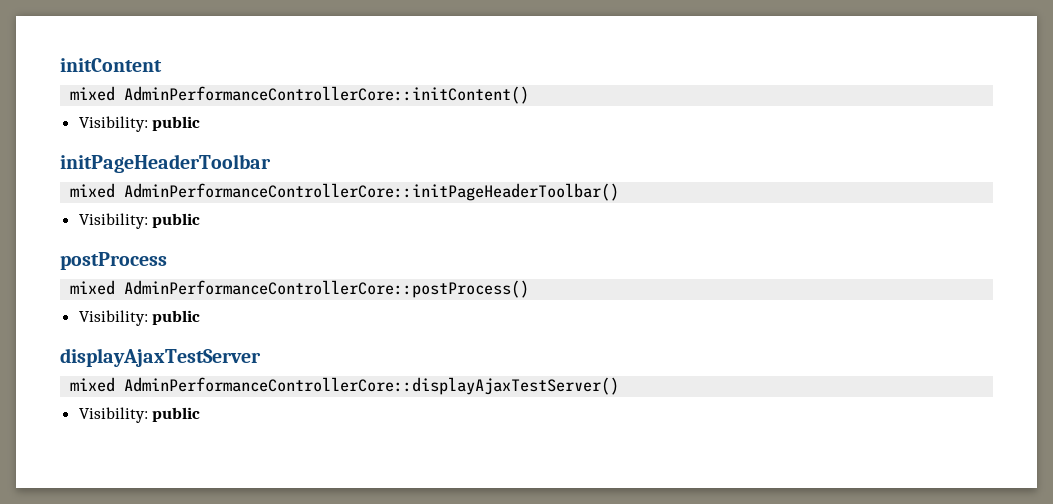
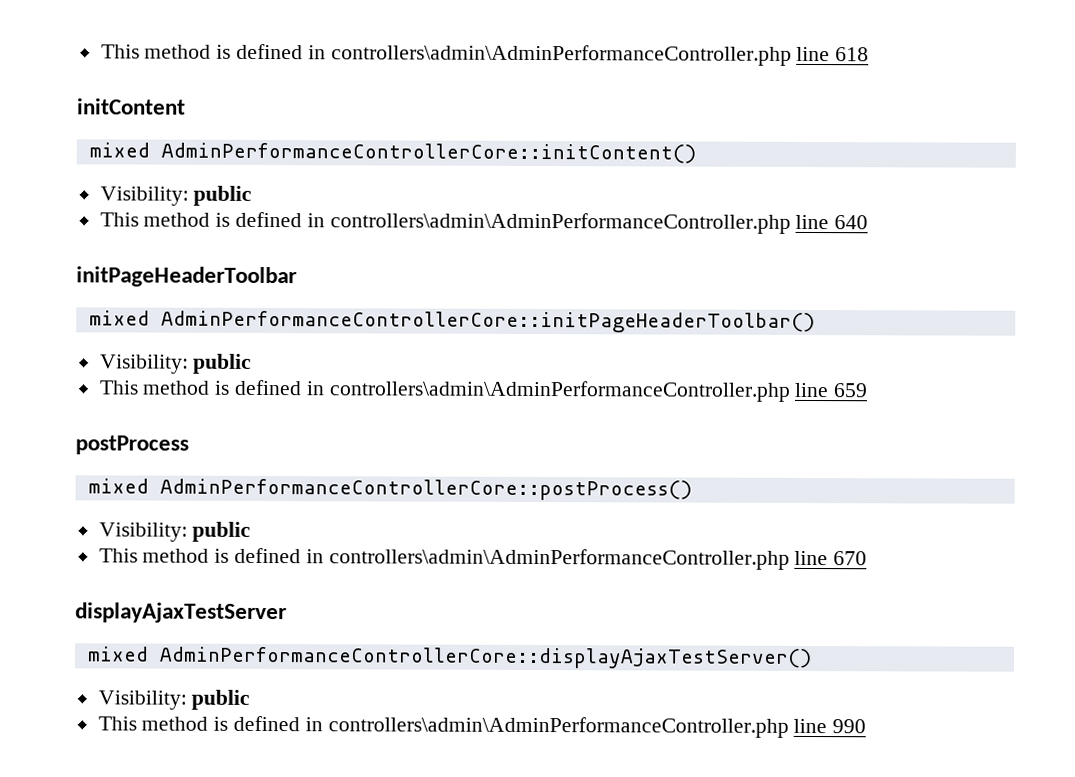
(60, 65) none -> [100,43,870,66] This method is defined in controllers\admin\AdminPerformanceController.php line 618 //
(201, 123) none -> [99,211,869,234] // This method is defined in controllers\admin\AdminPerformanceController.php line 640
(201, 220) none -> [98,379,869,402] // This method is defined in controllers\admin\AdminPerformanceController.php line 659
(201, 317) none -> [98,547,868,570] // This method is defined in controllers\admin\AdminPerformanceController.php line 670
(201, 414) none -> [97,715,867,738] // This method is defined in controllers\admin\AdminPerformanceController.php line 990

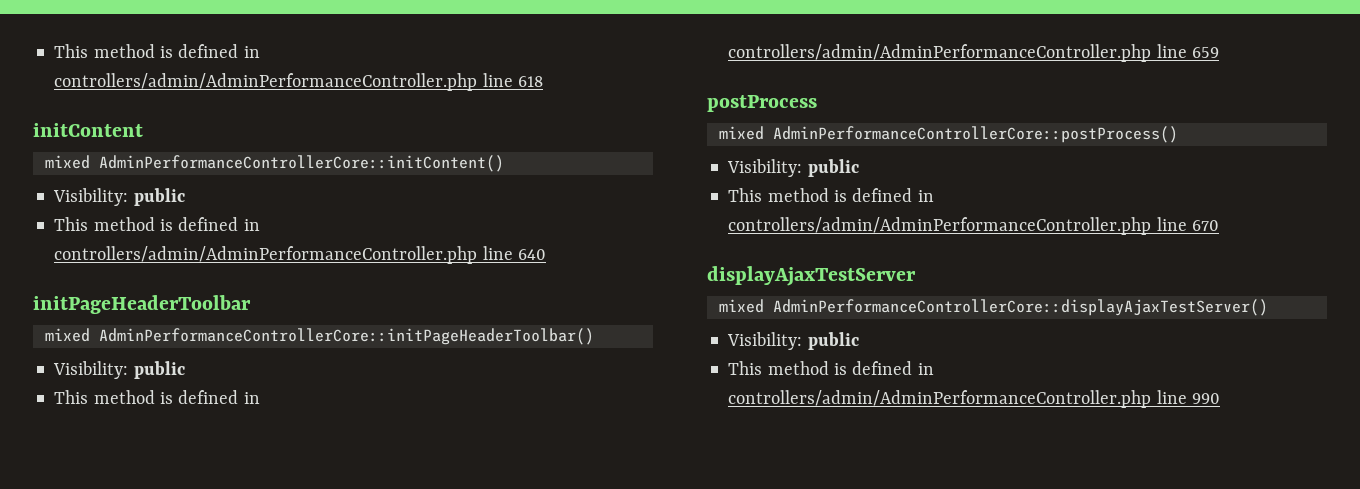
[100,43,792,66] This method is defined in controllers\admin\AdminPerformanceController.php -> [54,44,260,58] [54,73,478,91] This method is defined in controllers/admin/AdminPerformanceController.php
[329,212,791,234] controllers\admin\AdminPerformanceController.php -> [54,246,478,264] controllers/admin/AdminPerformanceController.php
[328,380,791,402] controllers\admin\AdminPerformanceController.php -> [728,44,1152,62] controllers/admin/AdminPerformanceController.php
[328,548,790,570] controllers\admin\AdminPerformanceController.php -> [728,217,1152,235] controllers/admin/AdminPerformanceController.php
[327,716,789,738] controllers\admin\AdminPerformanceController.php -> [728,390,1152,408] controllers/admin/AdminPerformanceController.php

